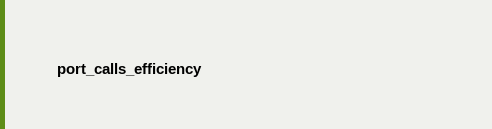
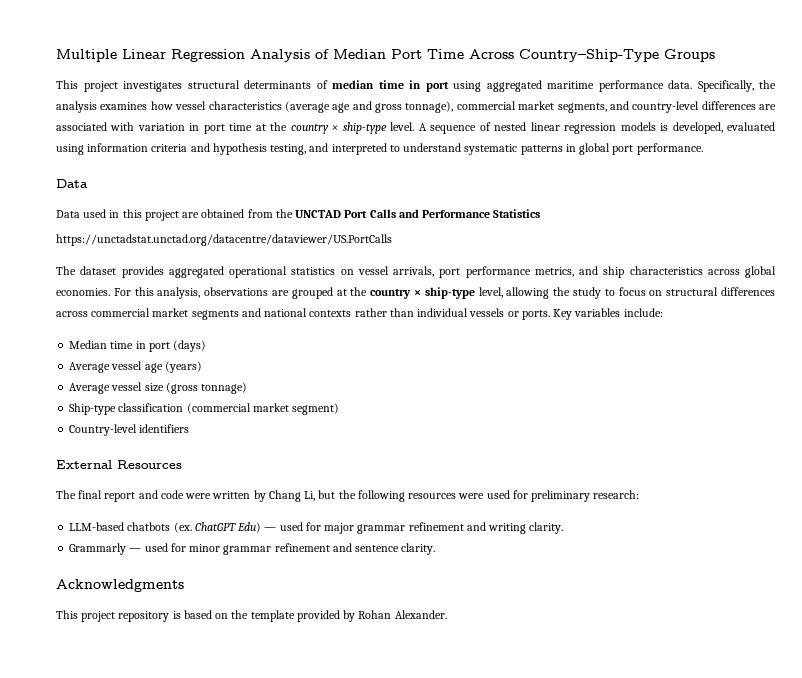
[57,63,202,77] port_calls_efficiency -> [56,49,715,62] [56,80,776,92] [56,101,776,113] [56,122,776,134] [56,143,703,155] [56,179,88,188] [56,209,541,221] [56,234,392,246] [56,266,776,278] [56,287,775,299] [56,308,663,320] [69,340,207,352] [69,361,202,373] [69,382,248,394] [69,403,340,415] [69,424,190,436] [56,460,182,469] [56,490,640,502] [69,522,564,534] [69,543,436,555] [56,579,184,592] [56,610,447,622] Multiple Linear Regression Analysis of Median Port Time Across Country–Ship-Type Groups // This project investigates structural determinants of median time in port using aggregated maritime performance data. Specifically, the analysis examines how vessel characteristics (average age and gross tonnage), commercial market segments, and country-level differences are associated with variation in port time at the country × ship-type level. A sequence of nested linear regression models is developed, evaluated using information criteria and hypothesis testing, and interpreted to understand systematic patterns in global port performance. // Data // Data used in this project are obtained from the UNCTAD Port Calls and Performance Statistics // https://unctadstat.unctad.org/datacentre/dataviewer/US.PortCalls // The dataset provides aggregated operational statistics on vessel arrivals, port performance metrics, and ship characteristics across global economies. For this analysis, observations are grouped at the country × ship-type level, allowing the study to focus on structural differences across commercial market segments and national contexts rather than individual vessels or ports. Key variables include: // Median time in port (days) // Average vessel age (years) // Average vessel size (gross tonnage) // Ship-type classification (commercial market segment) // Country-level identifiers // External Resources // The final report and code were written by Chang Li, but the following resources were used for preliminary research: // LLM-based chatbots (ex. ChatGPT Edu) — used for major grammar refinement and writing clarity. // Grammarly — used for minor grammar refinement and sentence clarity. // Acknowledgments // This project repository is based on the template provided by Rohan Alexander.

